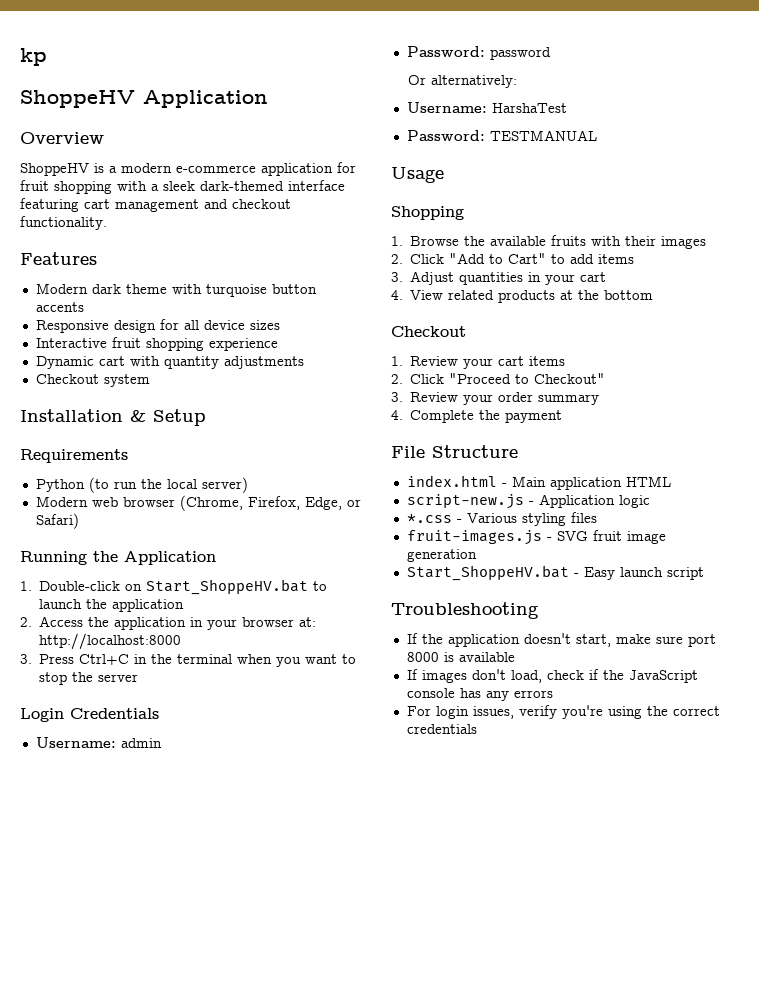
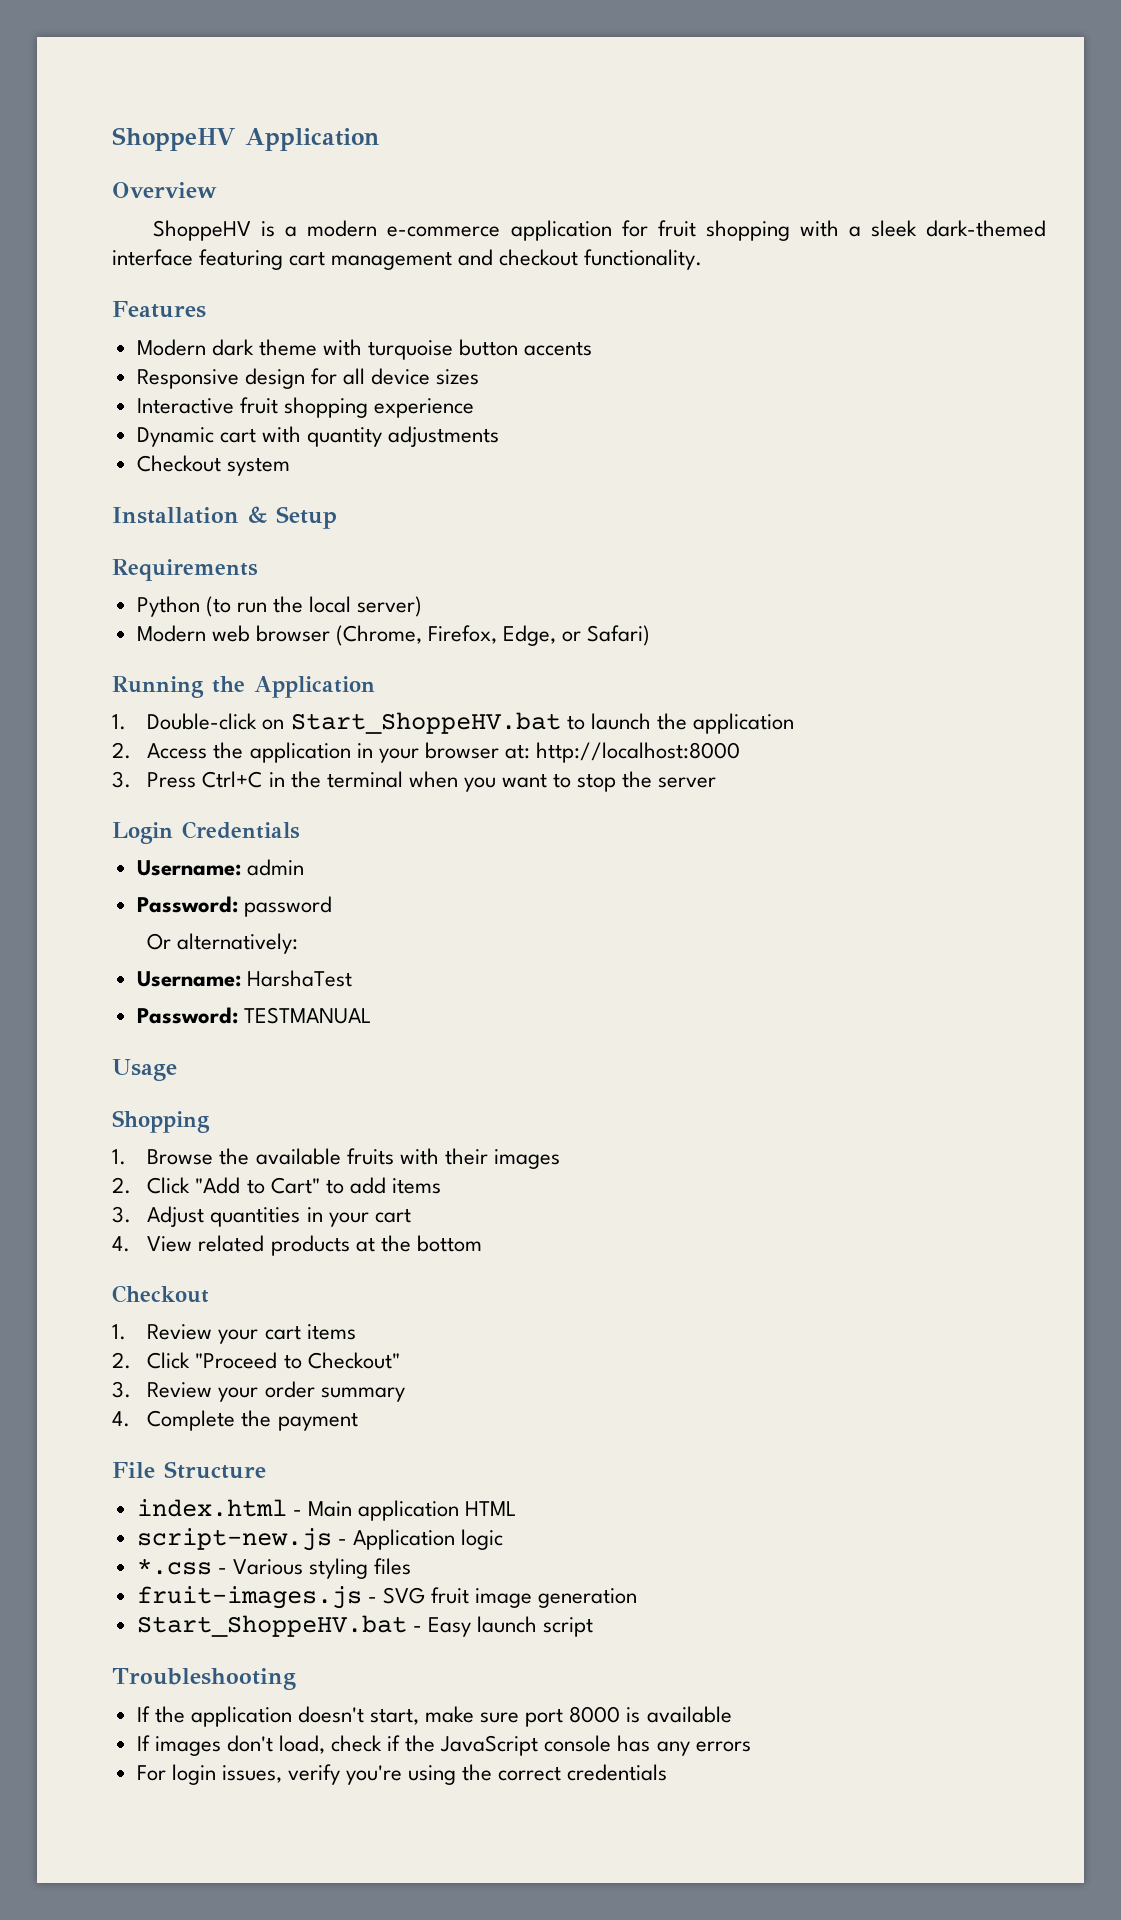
[20,48,47,66] kp // -> (112, 139) none

